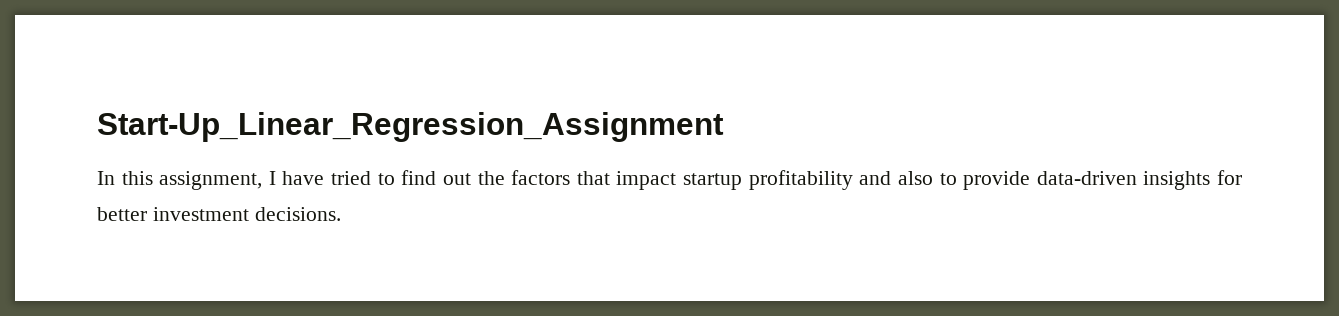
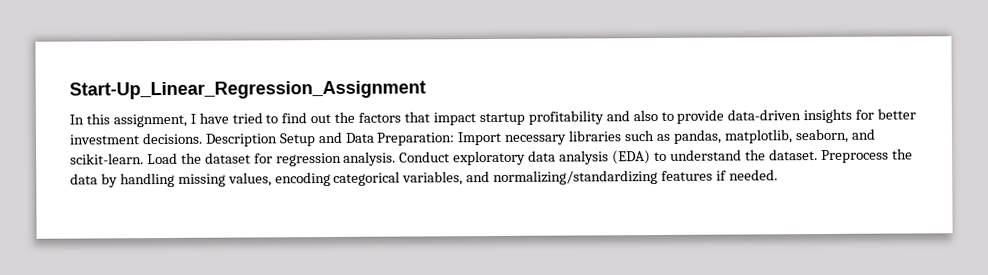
(341, 214) none -> [204,128,876,147] [70,148,913,167] [70,169,778,188] Description Setup and Data Preparation: Import necessary libraries such as pandas, matplotlib, seaborn, and scikit-learn. Load the dataset for regression analysis. Conduct exploratory data analysis (EDA) to understand the dataset. Preprocess the data by handling missing values, encoding categorical variables, and normalizing/standardizing features if needed.

